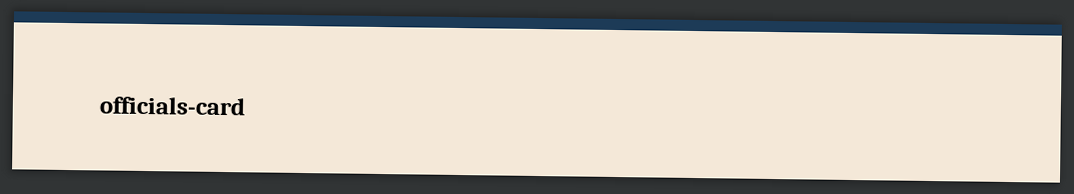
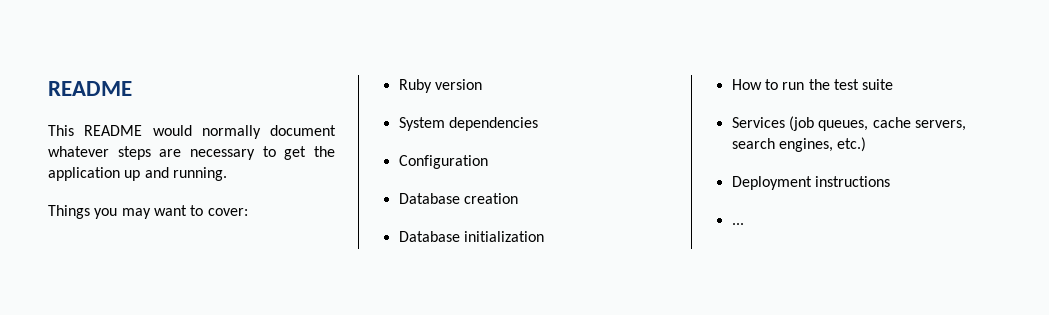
[99,96,245,116] officials-card -> [48,81,132,96] [48,125,336,139] [48,146,335,160] [48,167,227,181] [48,205,248,219] [398,79,482,93] [398,117,538,131] [398,155,488,169] [398,193,518,204] [398,231,544,242] [731,79,894,90] [731,116,966,131] [731,137,867,152] [731,176,890,190] [731,223,744,225] README // This README would normally document whatever steps are necessary to get the application up and running. // Things you may want to cover: // Ruby version // System dependencies // Configuration // Database creation // Database initialization // How to run the test suite // Services (job queues, cache servers, search engines, etc.) // Deployment instructions // ...

